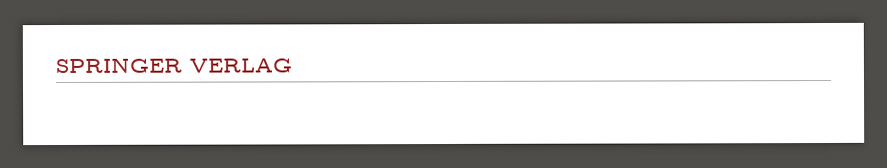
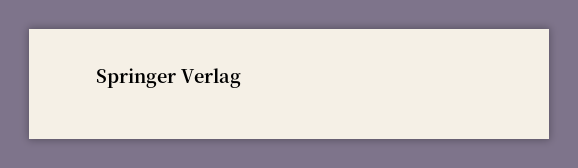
[55,57,292,74] SPRINGER VERLAG -> [96,68,241,88] Springer Verlag

